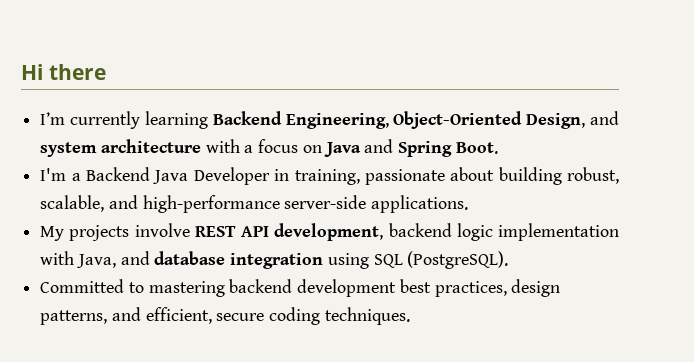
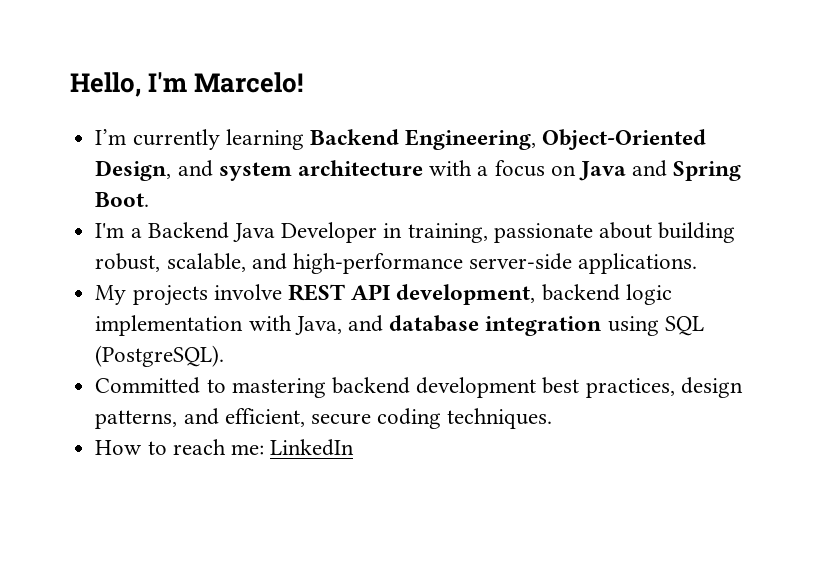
[21,64,106,80] Hi there -> [70,72,304,97] Hello, I'm Marcelo!
(410, 316) none -> [95,439,355,456] // How to reach me: LinkedIn

